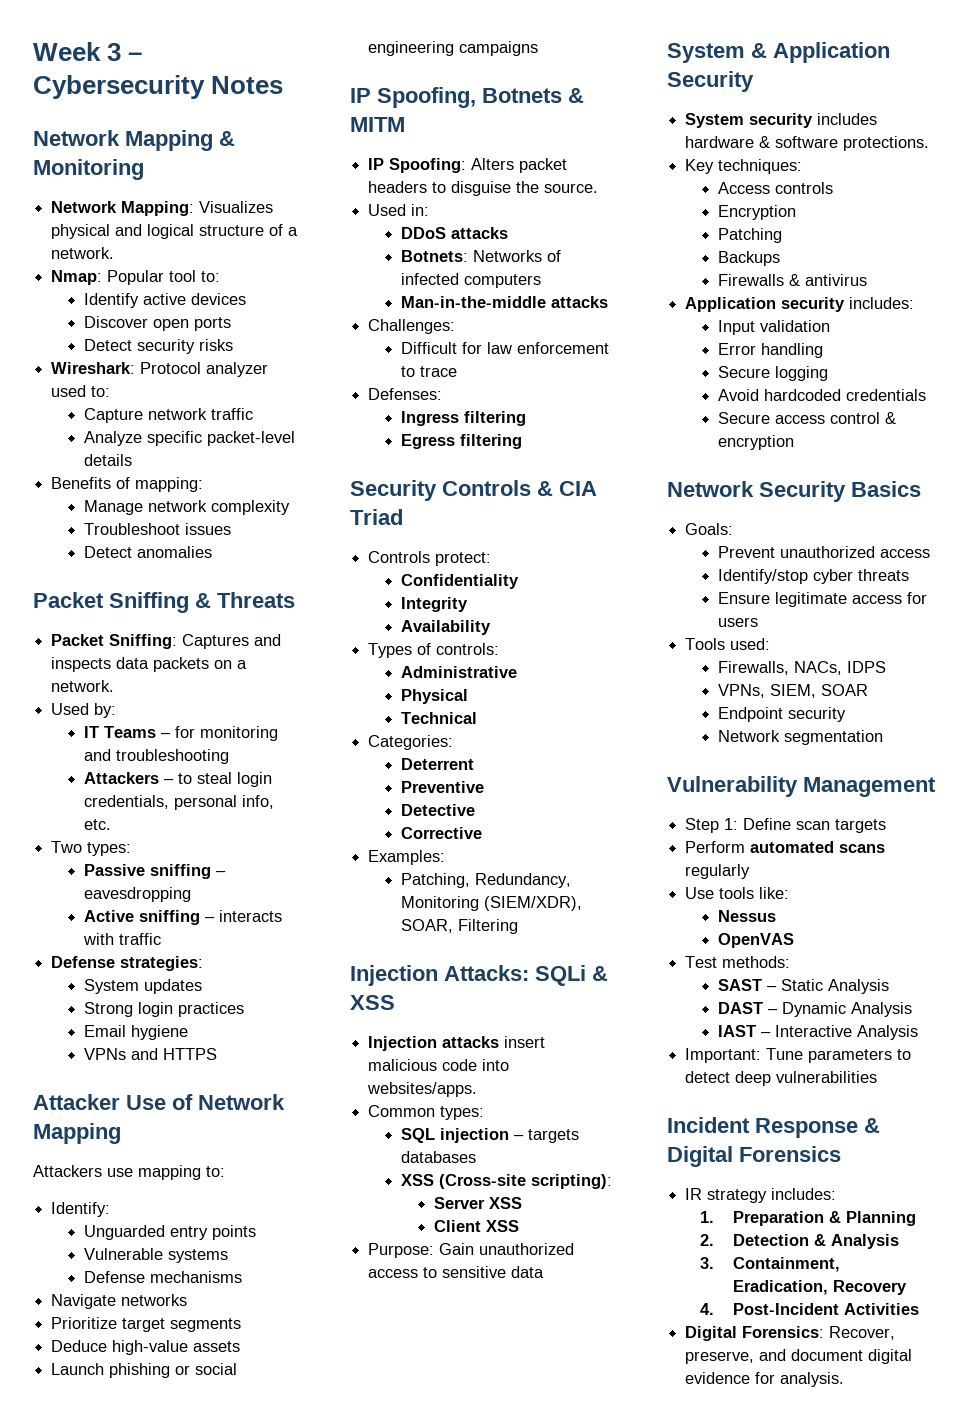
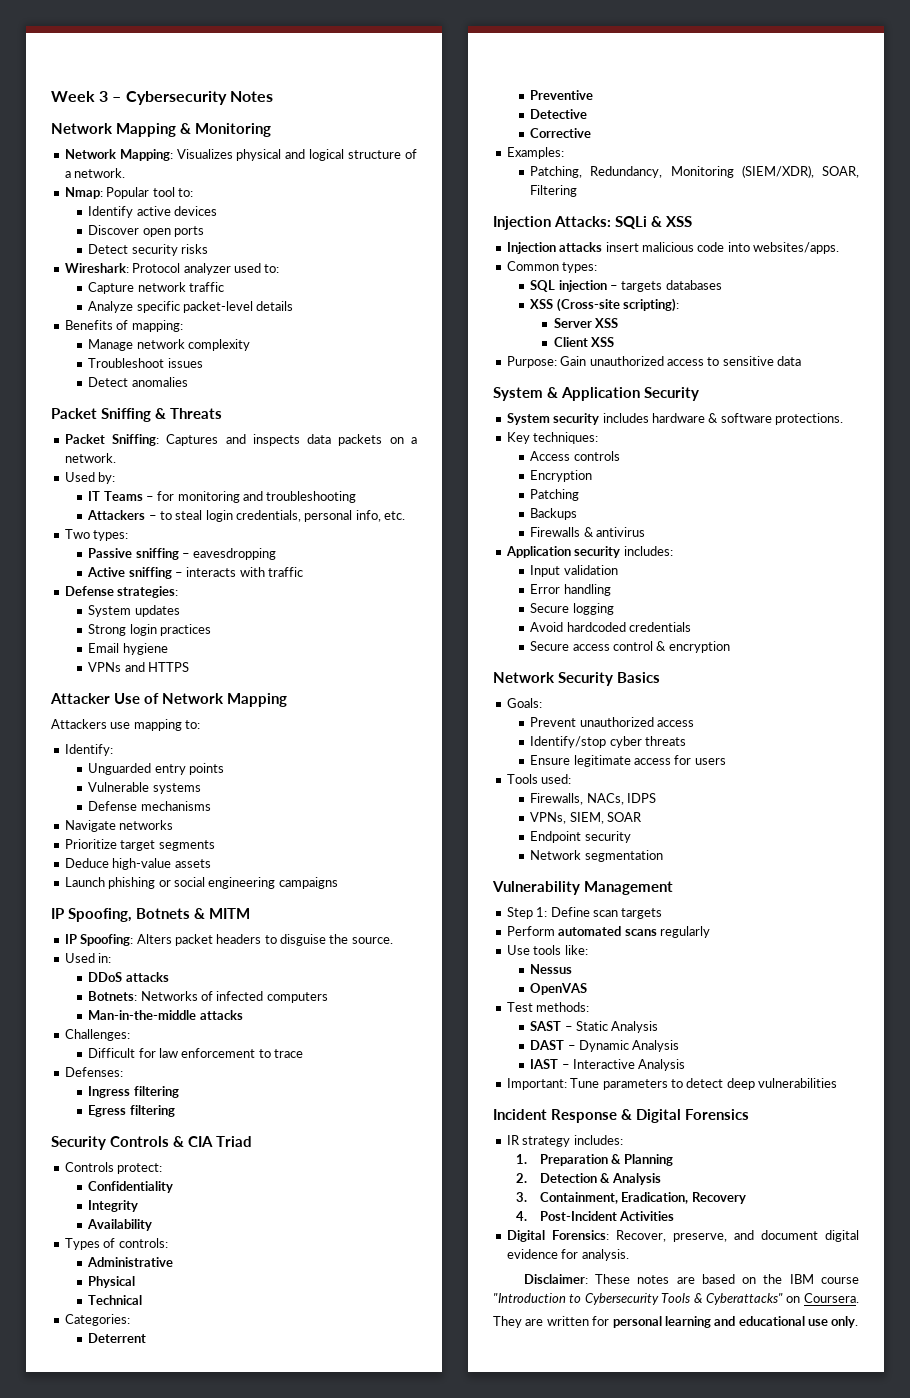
(845, 1379) none -> [523,1274,859,1284] [493,1293,859,1305] [493,1316,859,1328] // Disclaimer: These notes are based on the IBM course "Introduction to Cybersecurity Tools & Cyberattacks" on Coursera. // They are written for personal learning and educational use only.

